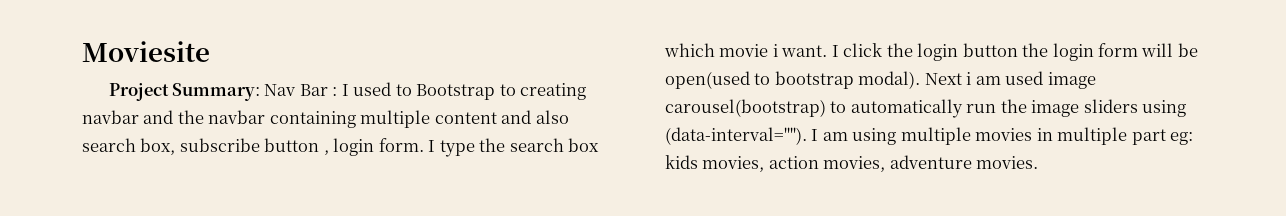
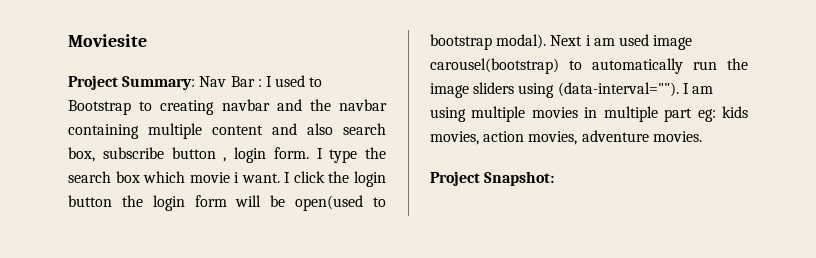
(1039, 162) none -> [430,171,555,186] // Project Snapshot:

